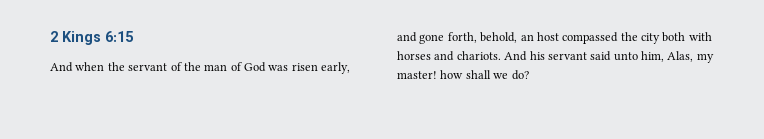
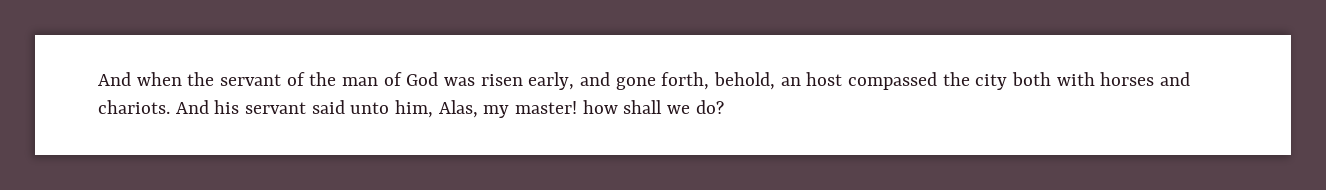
[50,31,134,45] 2 Kings 6:15 // -> (98, 79) none

